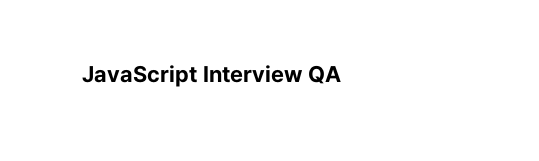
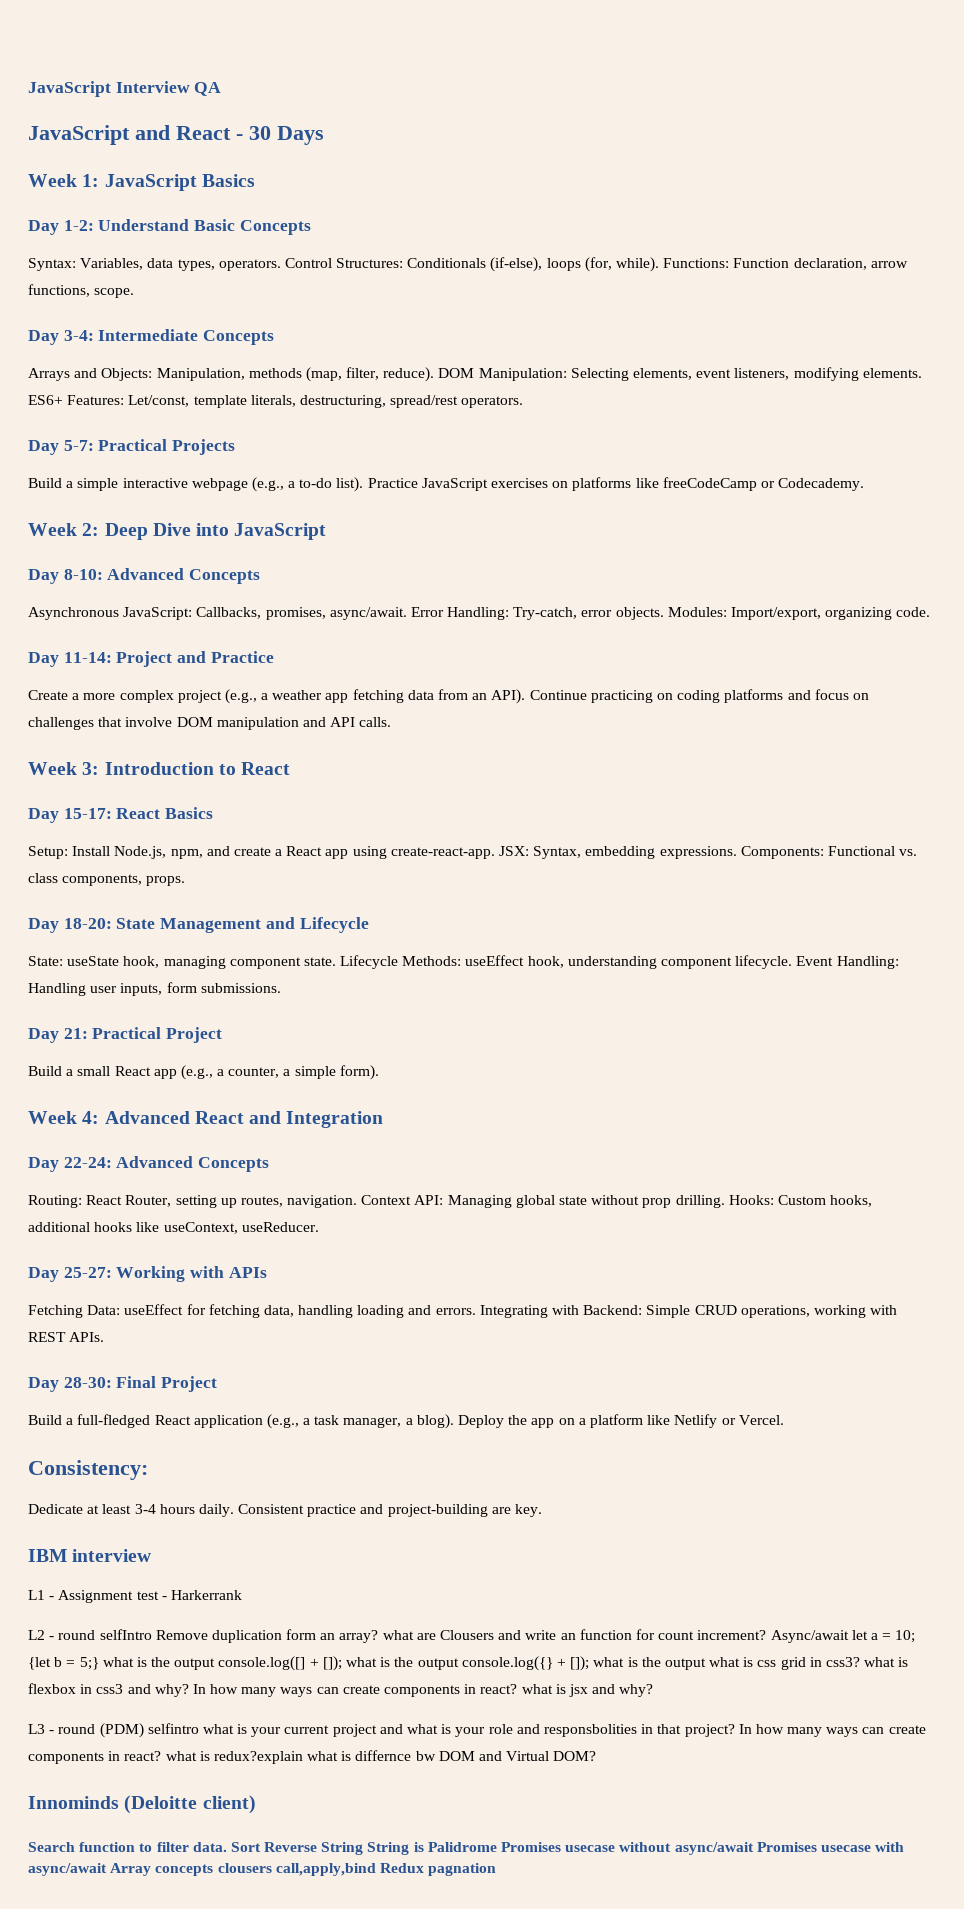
(342, 74) none -> [28,125,324,145] [28,174,255,191] [28,219,311,235] [28,257,908,272] [28,284,135,298] [28,329,275,345] [28,367,922,382] [28,395,524,408] [28,439,236,455] [28,477,865,492] [28,523,327,540] [28,568,261,584] [28,607,931,620] [28,651,274,667] [28,689,869,704] [28,717,392,730] [28,762,291,775] [28,807,214,823] [28,846,918,859] [28,873,186,886] [28,917,369,933] [28,955,899,969] [28,982,281,996] [28,1027,223,1043] [28,1065,379,1080] [28,1111,384,1128] [28,1156,270,1172] [28,1195,873,1208] [28,1222,319,1234] [28,1266,267,1282] [28,1304,898,1318] [28,1332,105,1342] [28,1376,218,1392] [28,1414,784,1429] [28,1460,148,1480] [28,1504,543,1517] [28,1549,152,1562] [28,1590,242,1603] [28,1629,916,1643] [28,1656,909,1671] [28,1683,654,1697] [28,1723,926,1738] [28,1750,597,1764] [28,1795,256,1814] [28,1842,905,1855] [28,1863,497,1876] // JavaScript and React - 30 Days // Week 1: JavaScript Basics // Day 1-2: Understand Basic Concepts // Syntax: Variables, data types, operators. Control Structures: Conditionals (if-else), loops (for, while). Functions: Function declaration, arrow functions, scope. // Day 3-4: Intermediate Concepts // Arrays and Objects: Manipulation, methods (map, filter, reduce). DOM Manipulation: Selecting elements, event listeners, modifying elements. ES6+ Features: Let/const, template literals, destructuring, spread/rest operators. // Day 5-7: Practical Projects // Build a simple interactive webpage (e.g., a to-do list). Practice JavaScript exercises on platforms like freeCodeCamp or Codecademy. // Week 2: Deep Dive into JavaScript // Day 8-10: Advanced Concepts // Asynchronous JavaScript: Callbacks, promises, async/await. Error Handling: Try-catch, error objects. Modules: Import/export, organizing code. // Day 11-14: Project and Practice // Create a more complex project (e.g., a weather app fetching data from an API). Continue practicing on coding platforms and focus on challenges that involve DOM manipulation and API calls. // Week 3: Introduction to React // Day 15-17: React Basics // Setup: Install Node.js, npm, and create a React app using create-react-app. JSX: Syntax, embedding expressions. Components: Functional vs. class components, props. // Day 18-20: State Management and Lifecycle // State: useState hook, managing component state. Lifecycle Methods: useEffect hook, understanding component lifecycle. Event Handling: Handling user inputs, form submissions. // Day 21: Practical Project // Build a small React app (e.g., a counter, a simple form). // Week 4: Advanced React and Integration // Day 22-24: Advanced Concepts // Routing: React Router, setting up routes, navigation. Context API: Managing global state without prop drilling. Hooks: Custom hooks, additional hooks like useContext, useReducer. // Day 25-27: Working with APIs // Fetching Data: useEffect for fetching data, handling loading and errors. Integrating with Backend: Simple CRUD operations, working with REST APIs. // Day 28-30: Final Project // Build a full-fledged React application (e.g., a task manager, a blog). Deploy the app on a platform like Netlify or Vercel. // Consistency: // Dedicate at least 3-4 hours daily. Consistent practice and project-building are key. // IBM interview // L1 - Assignment test - Harkerrank // L2 - round selfIntro Remove duplication form an array? what are Clousers and write an function for count increment? Async/await let a = 10; {let b = 5;} what is the output console.log([] + []); what is the output console.log({} + []); what is the output what is css grid in css3? what is flexbox in css3 and why? In how many ways can create components in react? what is jsx and why? // L3 - round (PDM) selfintro what is your current project and what is your role and responsbolities in that project? In how many ways can create components in react? what is redux?explain what is differnce bw DOM and Virtual DOM? // Innominds (Deloitte client) // Search function to filter data. Sort Reverse String String is Palidrome Promises usecase without async/await Promises usecase with async/await Array concepts clousers call,apply,bind Redux pagnation

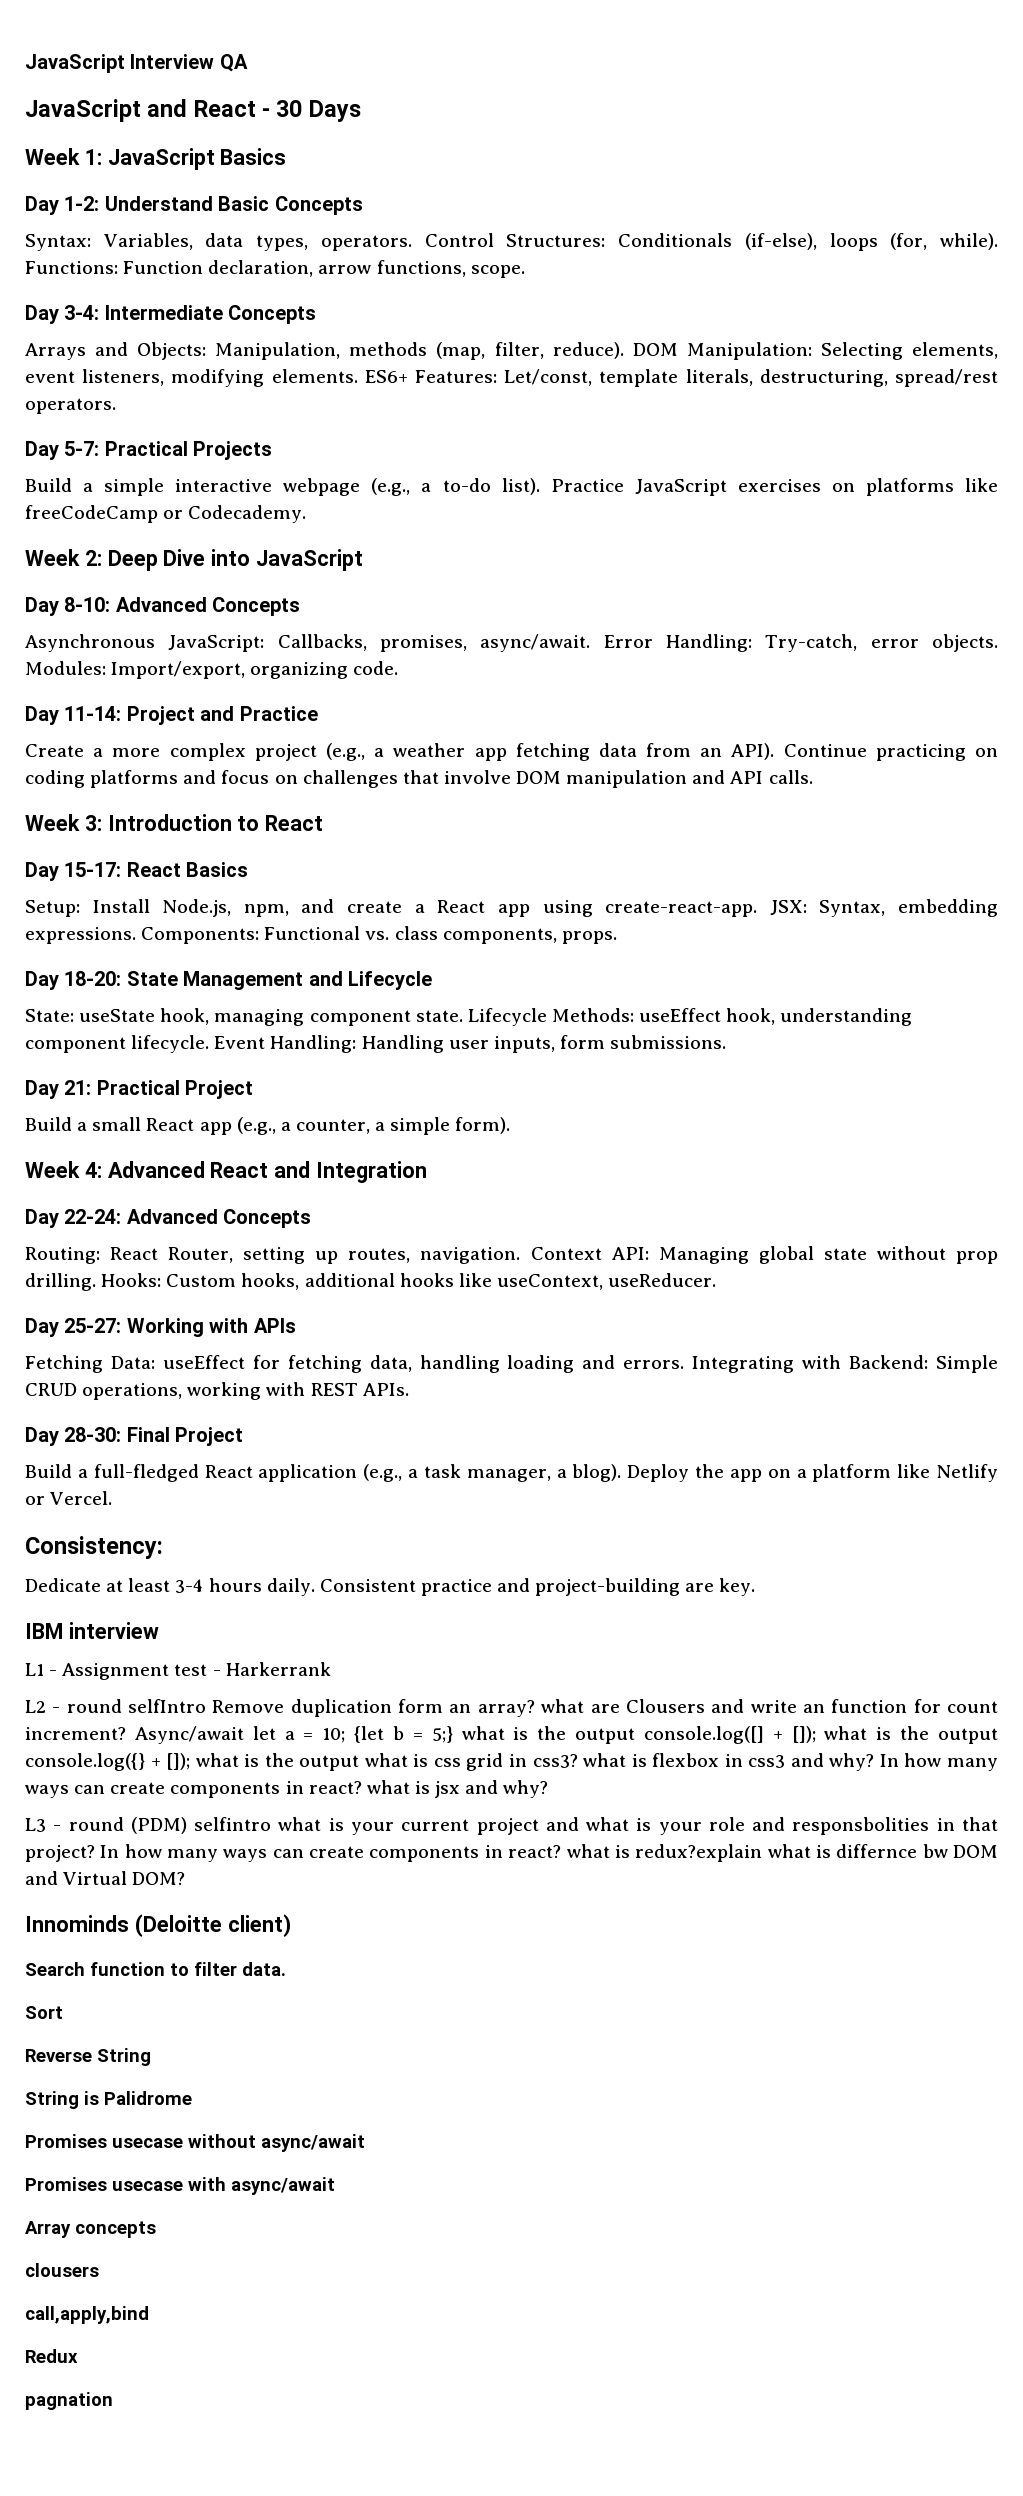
(227, 1847) none -> (286, 1969) //
(261, 1847) none -> (63, 2012) //
(364, 1848) none -> (151, 2057) //
(497, 1847) none -> (192, 2098) //
(754, 1848) none -> (365, 2143) //
(107, 1869) none -> (335, 2186) //
(214, 1870) none -> (156, 2229) //
(272, 1868) none -> (99, 2270) //
(376, 1869) none -> (149, 2315) //
(424, 1868) none -> (78, 2356) //

